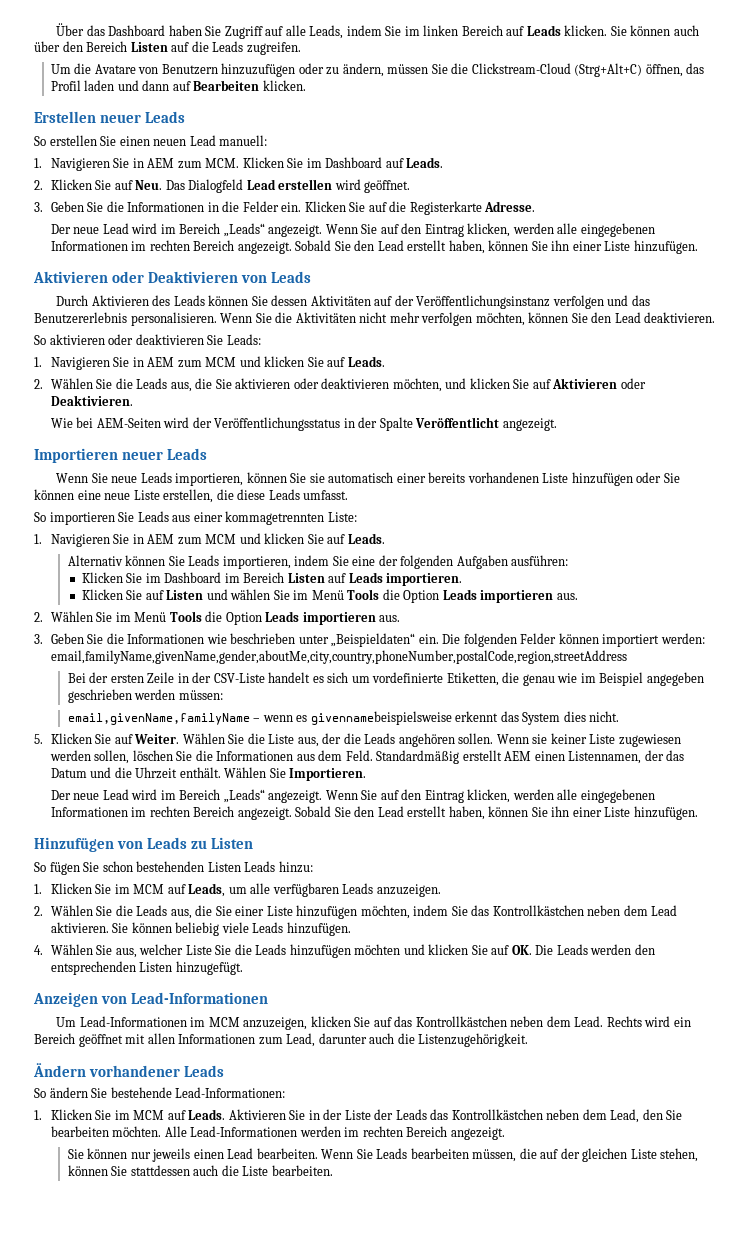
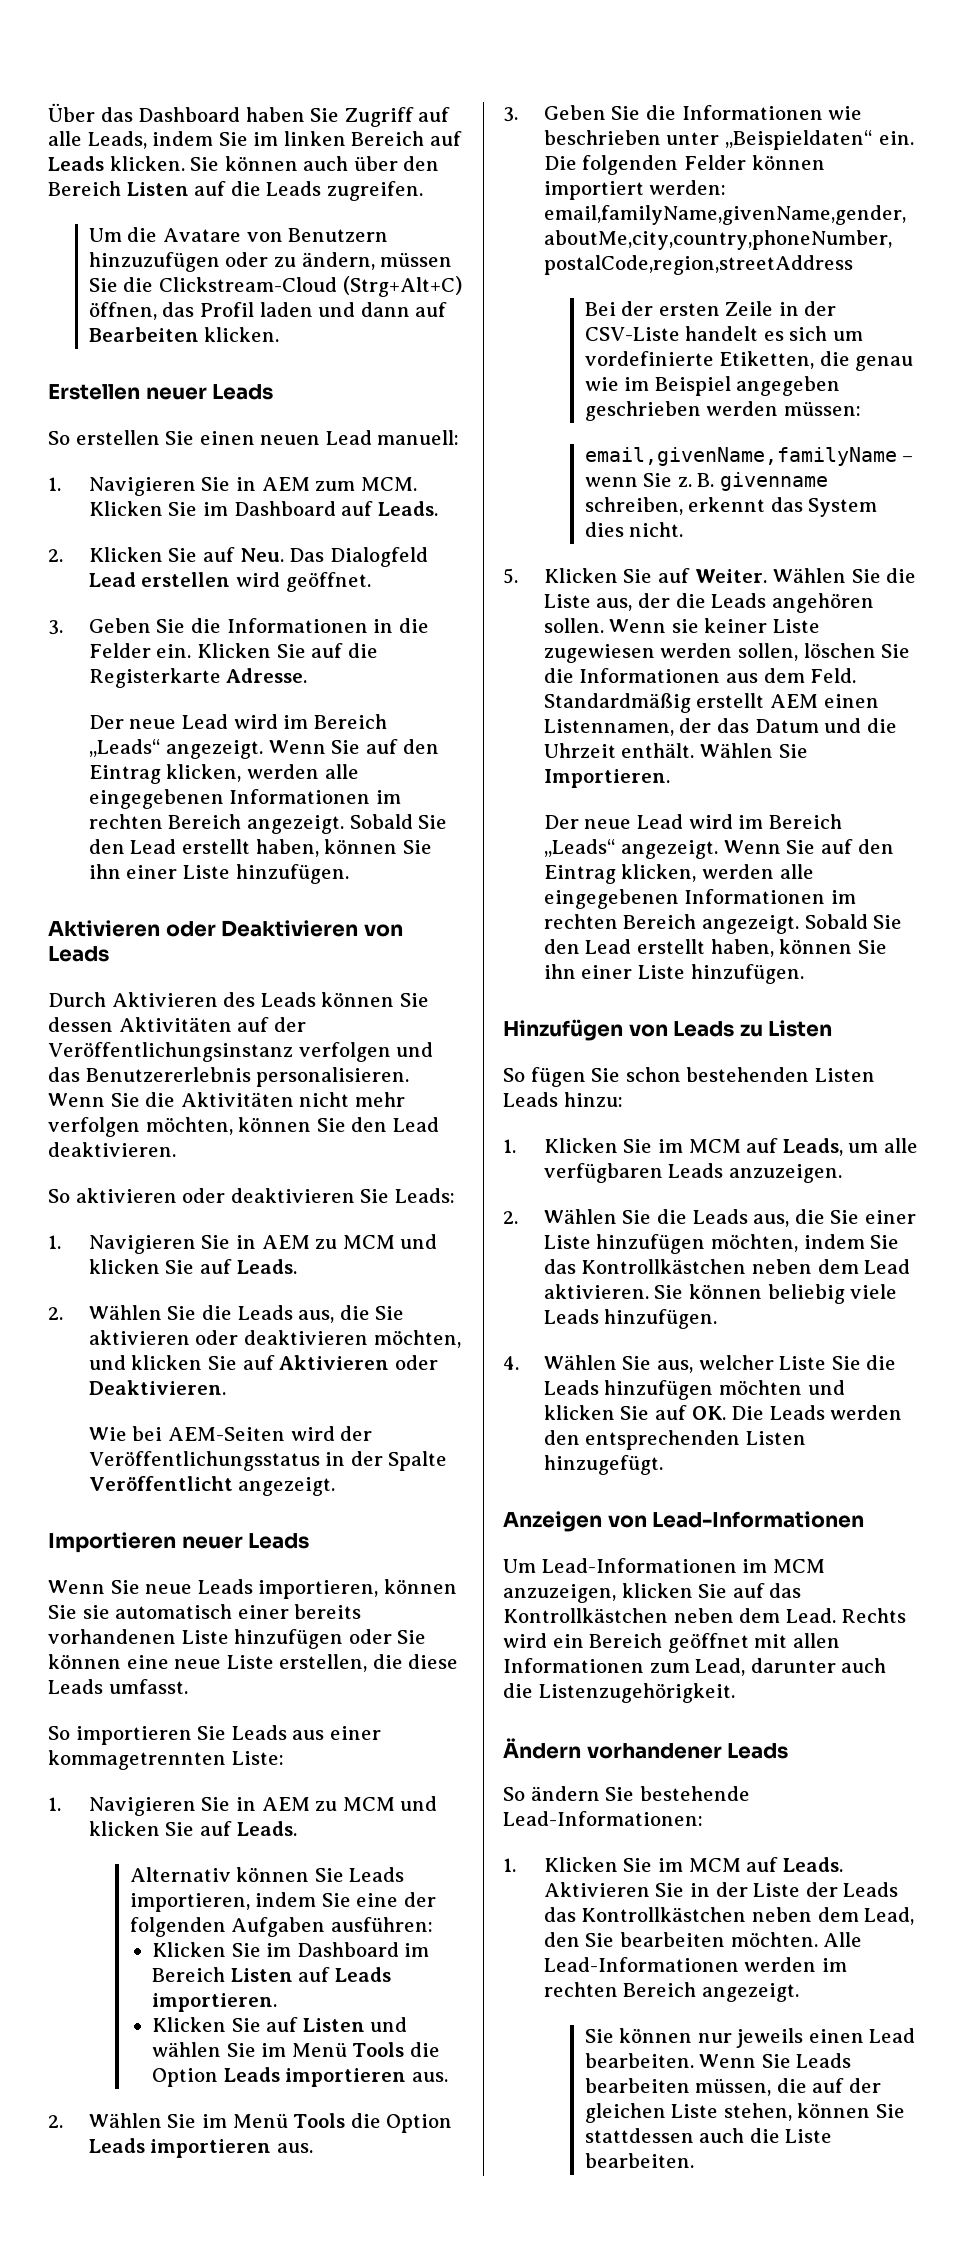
[177,360,202,368] zum -> [315,1239,338,1249] zu
[177,537,202,545] zum -> [315,1801,338,1811] zu
[296,711,452,725] es givennamebeispielsweise -> [643,472,828,491] [584,497,683,515] Sie z. B. givenname schreiben,

